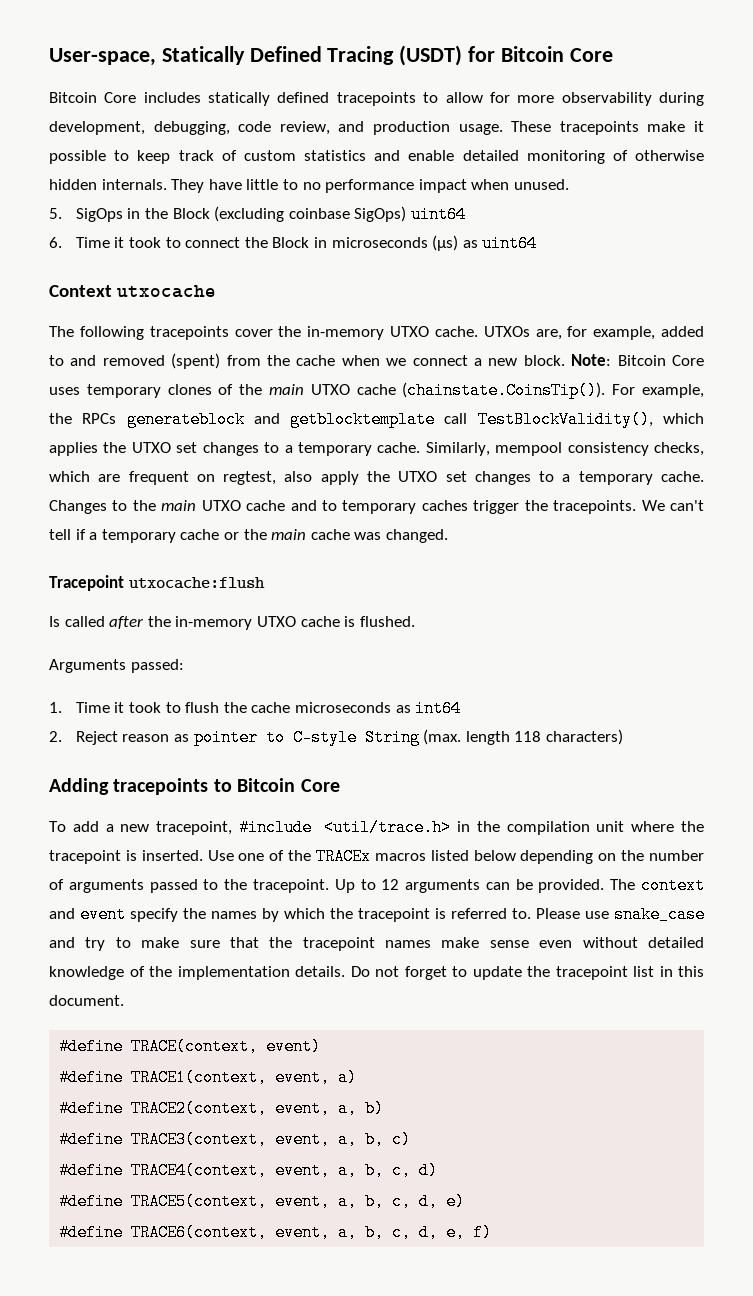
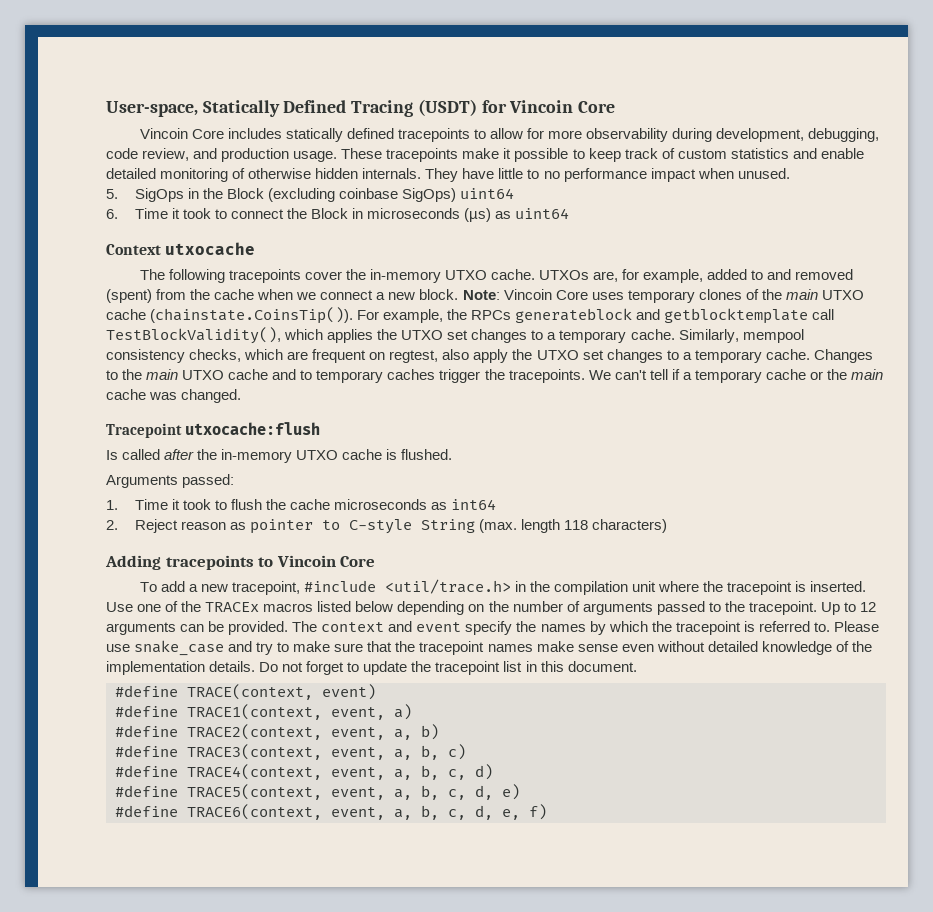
[500,46,613,62] [49,92,97,103] Bitcoin Core // Bitcoin -> [509,100,616,113] [139,128,188,139] Vincoin Core // Vincoin
[617,355,666,366] Bitcoin -> [503,289,552,300] Vincoin
[237,778,296,792] Bitcoin -> [276,555,336,567] Vincoin

